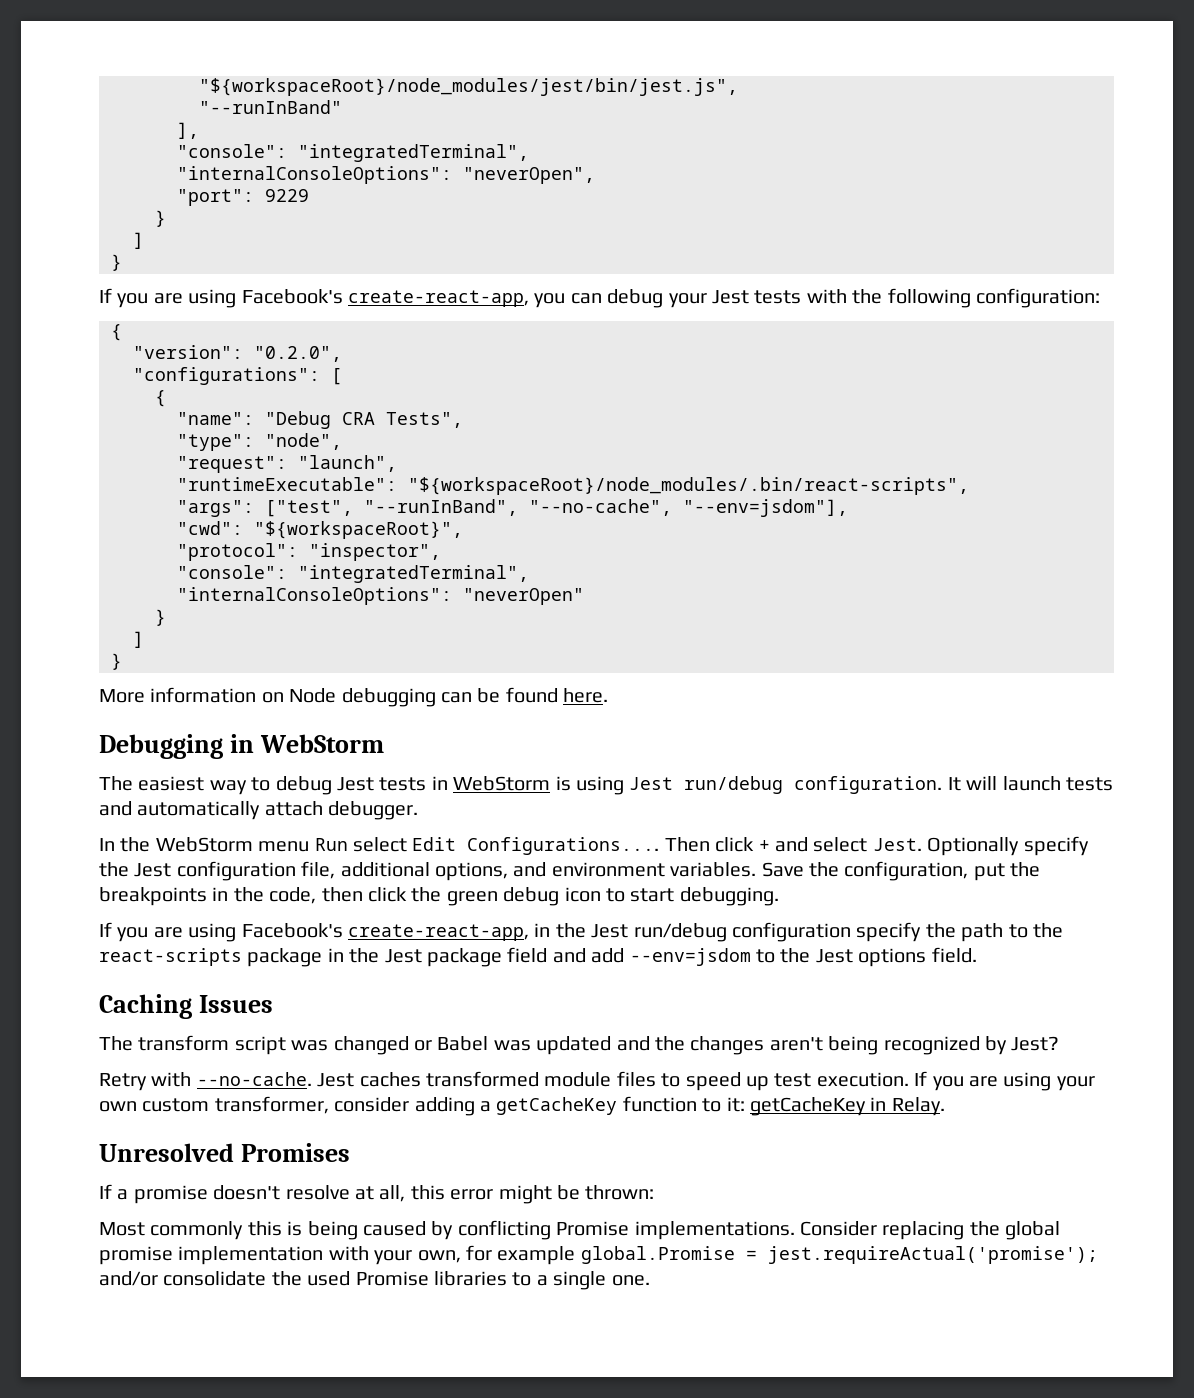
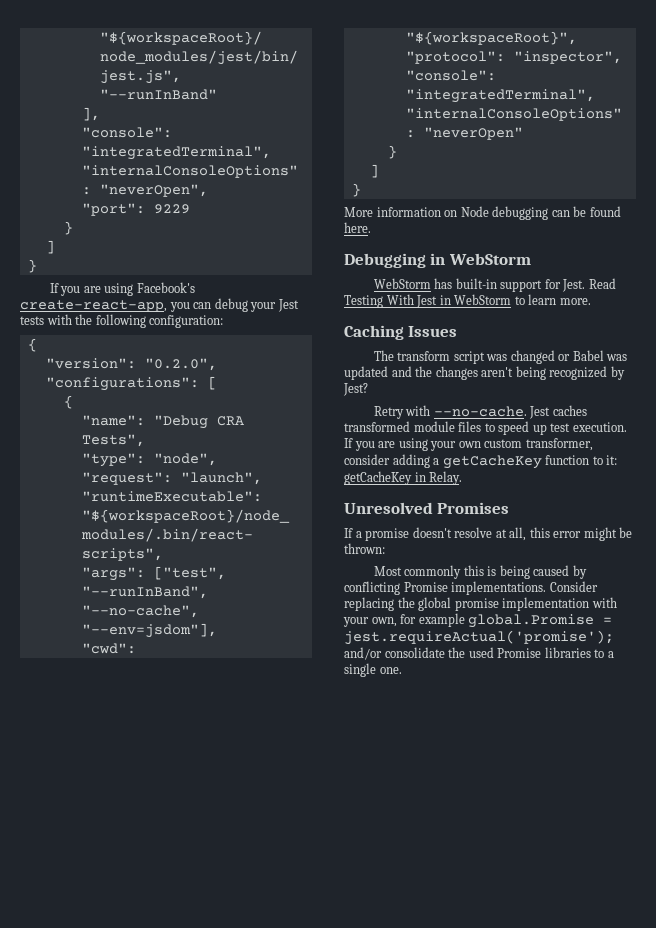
[99,776,1113,795] [99,801,419,820] [99,836,1089,856] [99,861,1041,881] [99,887,779,906] [99,922,1063,942] [99,947,977,967] The easiest way to debug Jest tests in WebStorm is using Jest run/debug configuration. It will launch tests and automatically attach debugger. // In the WebStorm menu Run select Edit Configurations.... Then click + and select Jest. Optionally specify the Jest configuration file, additional options, and environment variables. Save the configuration, put the breakpoints in the code, then click the green debug icon to start debugging. // If you are using Facebook's create-react-app, in the Jest run/debug configuration specify the path to the react-scripts package in the Jest package field and add --env=jsdom to the Jest options field. -> [373,278,616,292] [344,294,591,308] WebStorm has built-in support for Jest. Read Testing With Jest in WebStorm to learn more.

